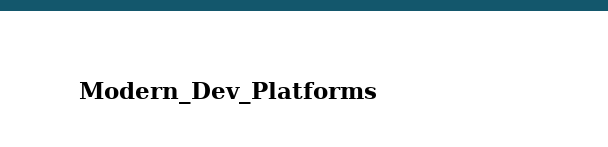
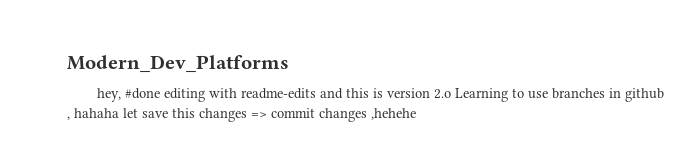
(377, 93) none -> [97,88,665,102] [67,108,416,122] // hey, #done editing with readme-edits and this is version 2.o Learning to use branches in github , hahaha let save this changes => commit changes ,hehehe

